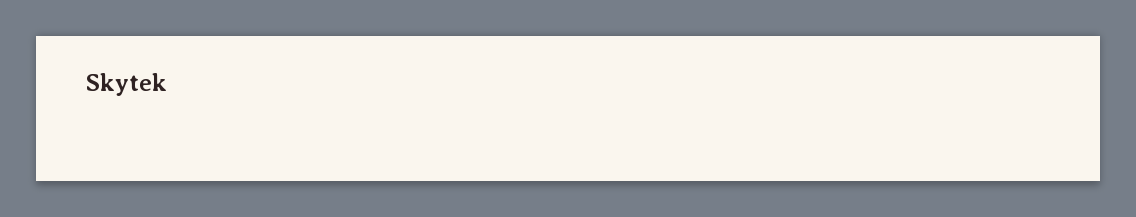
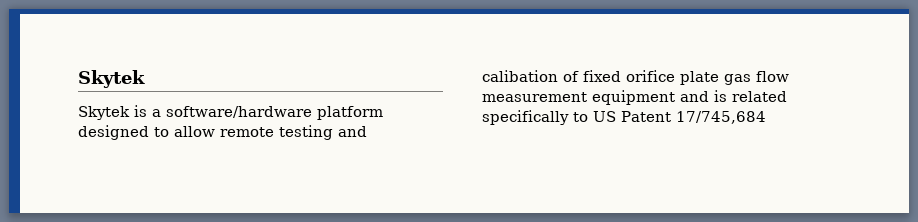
[86,73,167,96] Skytek -> [78,70,145,88] [78,105,383,120] [78,125,367,140] [482,70,789,85] [482,90,787,105] [482,110,766,125] Skytek // Skytek is a software/hardware platform designed to allow remote testing and calibation of fixed orifice plate gas flow measurement equipment and is related specifically to US Patent 17/745,684

